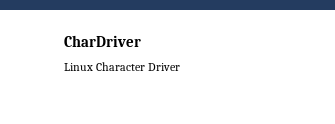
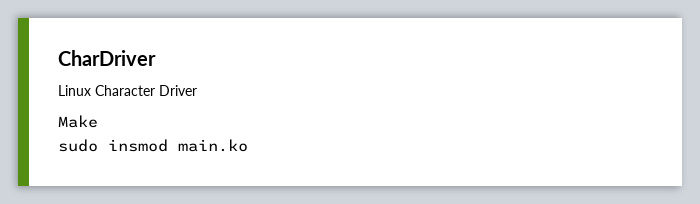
(181, 67) none -> [58,115,98,128] [58,139,248,152] // Make // sudo insmod main.ko

